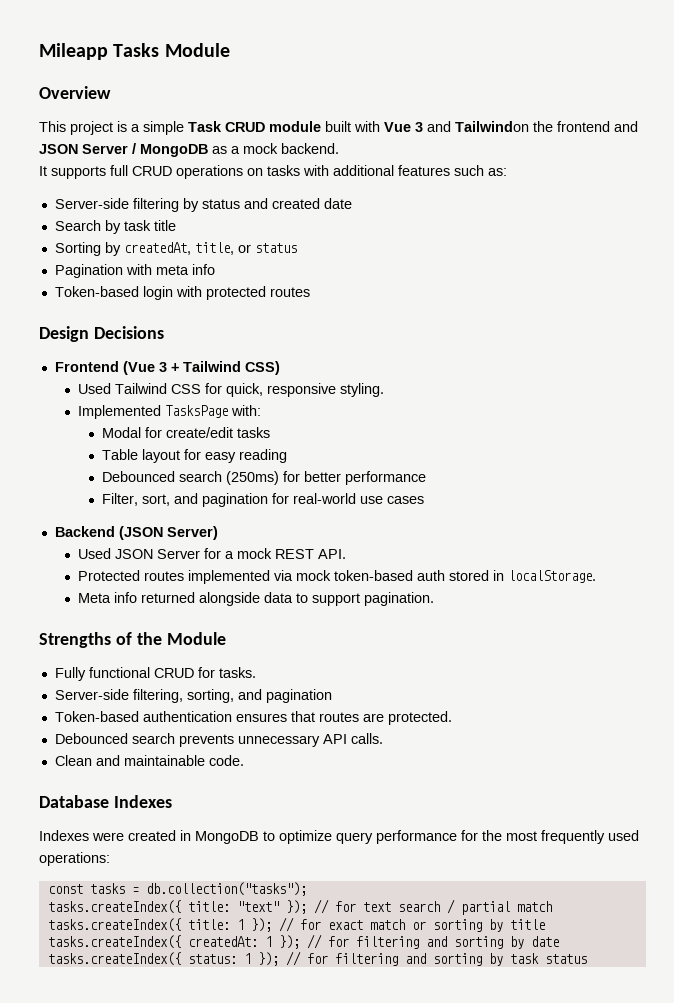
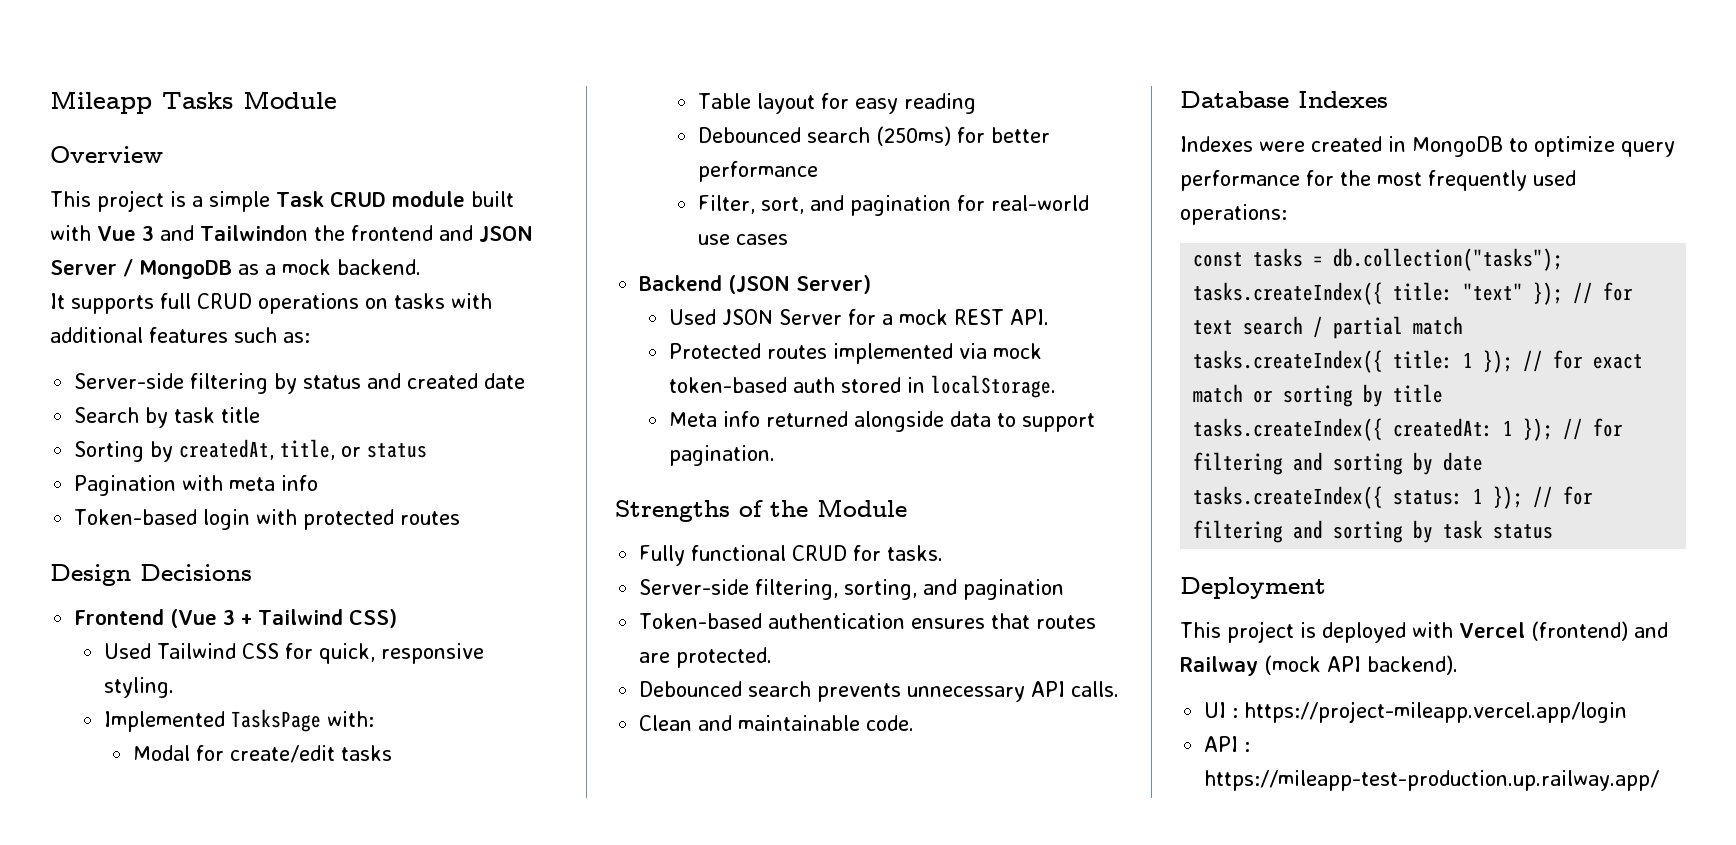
(587, 959) none -> [1180,577,1326,599] [1180,621,1668,643] [1180,655,1458,676] [1204,701,1628,723] [1204,736,1251,752] [1204,770,1660,791] // Deployment // This project is deployed with Vercel (frontend) and Railway (mock API backend). // UI : https://project-mileapp.vercel.app/login // API : https://mileapp-test-production.up.railway.app/

